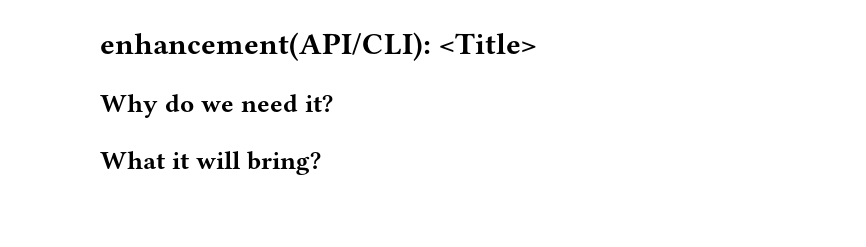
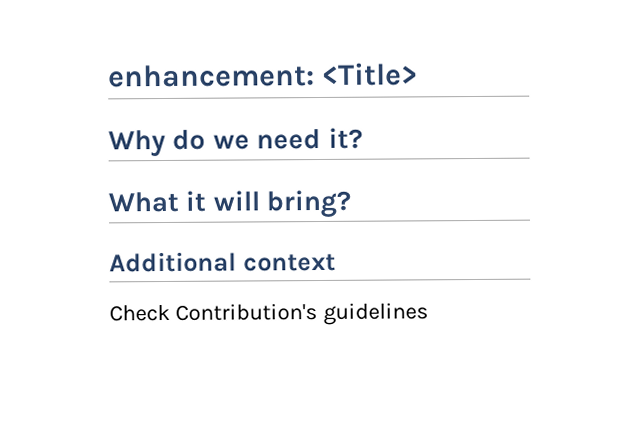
[100,32,431,61] enhancement(API/CLI): -> [107,64,315,88] enhancement:
(322, 163) none -> [109,251,336,273] [109,302,429,325] // Additional context // Check Contribution's guidelines

